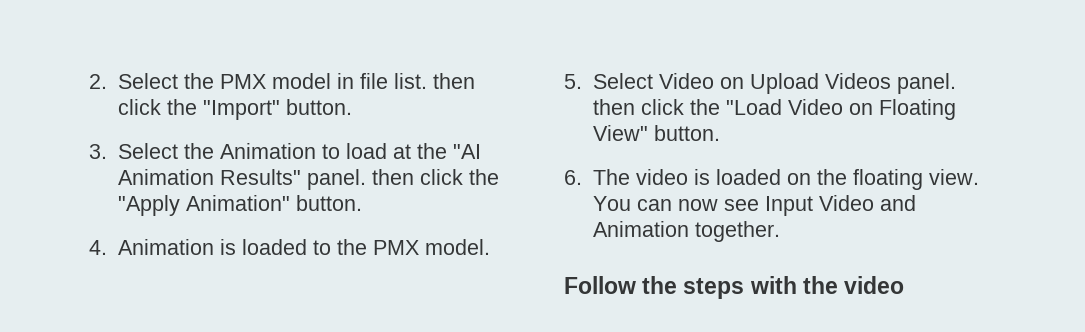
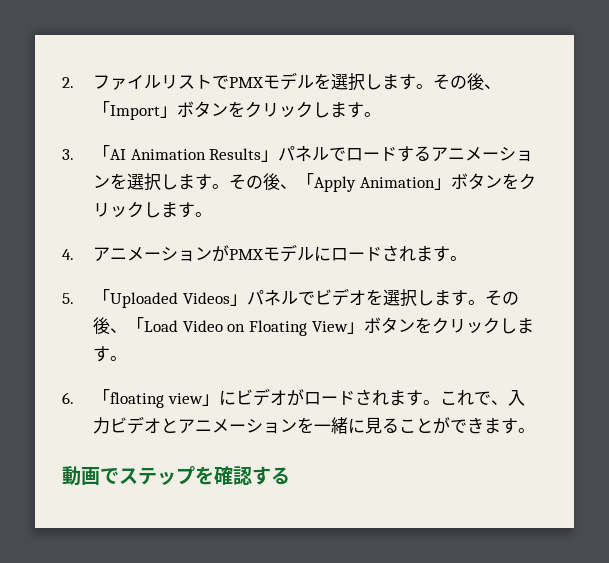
[117,73,475,89] [117,99,352,120] [89,143,481,159] [117,169,499,190] [117,195,362,216] [89,239,490,255] [564,73,956,94] [592,99,956,120] [592,125,720,141] [564,169,979,190] [592,195,916,216] [592,221,780,242] [564,276,905,299] Select the PMX model in file list. then click the "Import" button. // 3. Select the Animation to load at the "AI Animation Results" panel. then click the "Apply Animation" button. // 4. Animation is loaded to the PMX model. // 5. Select Video on Upload Videos panel. then click the "Load Video on Floating View" button. // 6. The video is loaded on the floating view. You can now see Input Video and Animation together. // Follow the steps with the video -> [93,72,502,91] [93,101,382,120] [62,145,534,162] [93,173,536,192] [93,201,213,218] [62,244,468,262] [62,288,519,308] [93,317,534,336] [93,346,128,362] [62,388,525,408] [93,416,536,434] [62,466,290,486] ファイルリストでPMXモデルを選択します。その後、「Import」ボタンをクリックします。 // 3.「AI Animation Results」パネルでロードするアニメーションを選択します。その後、「Apply Animation」ボタンをクリックします。 // 4.アニメーションがPMXモデルにロードされます。 // 5.「Uploaded Videos」パネルでビデオを選択します。その後、「Load Video on Floating View」ボタンをクリックします。 // 6.「floating view」にビデオがロードされます。これで、入力ビデオとアニメーションを一緒に見ることができます。 // 動画でステップを確認する

